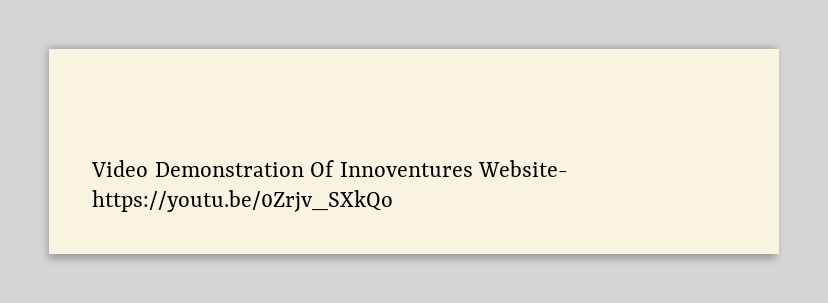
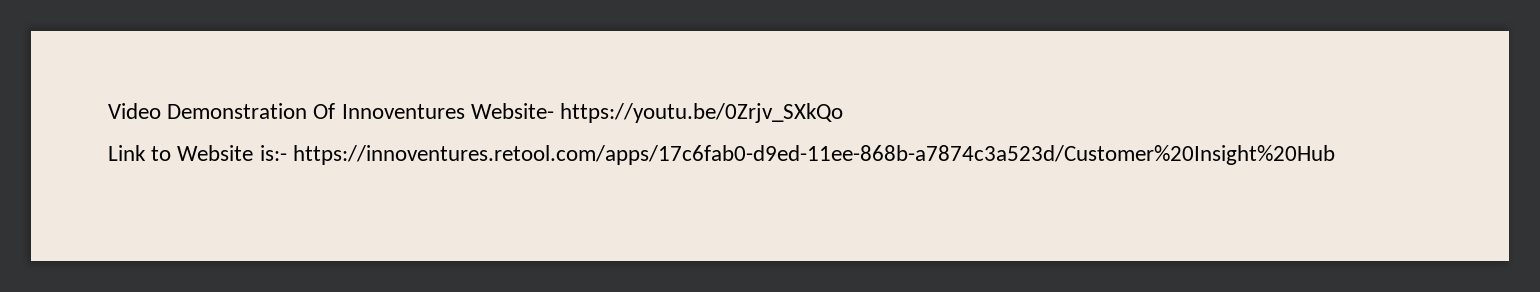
(393, 201) none -> [108,145,1335,165] // Link to Website is:- https://innoventures.retool.com/apps/17c6fab0-d9ed-11ee-868b-a7874c3a523d/Customer%20Insight%20Hub

